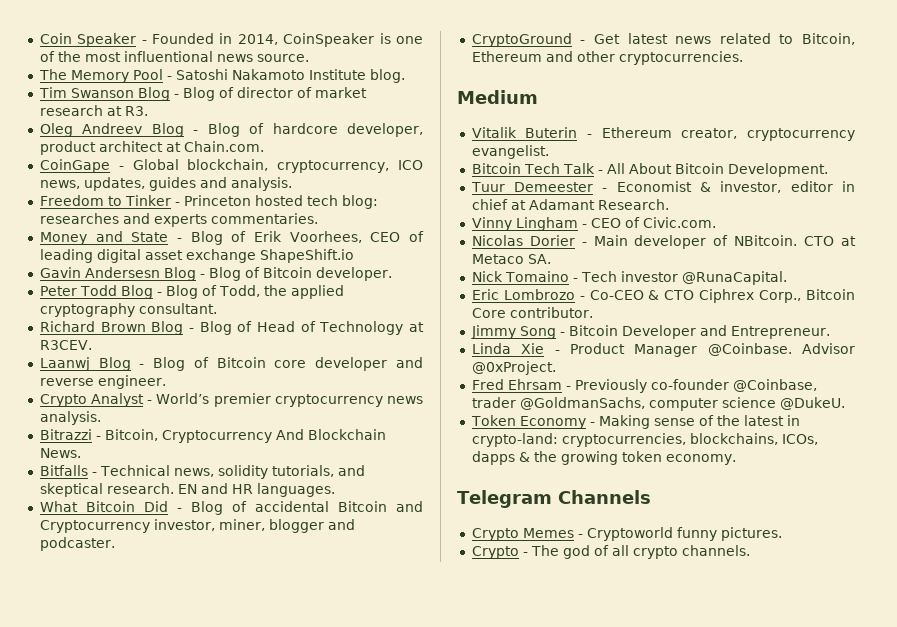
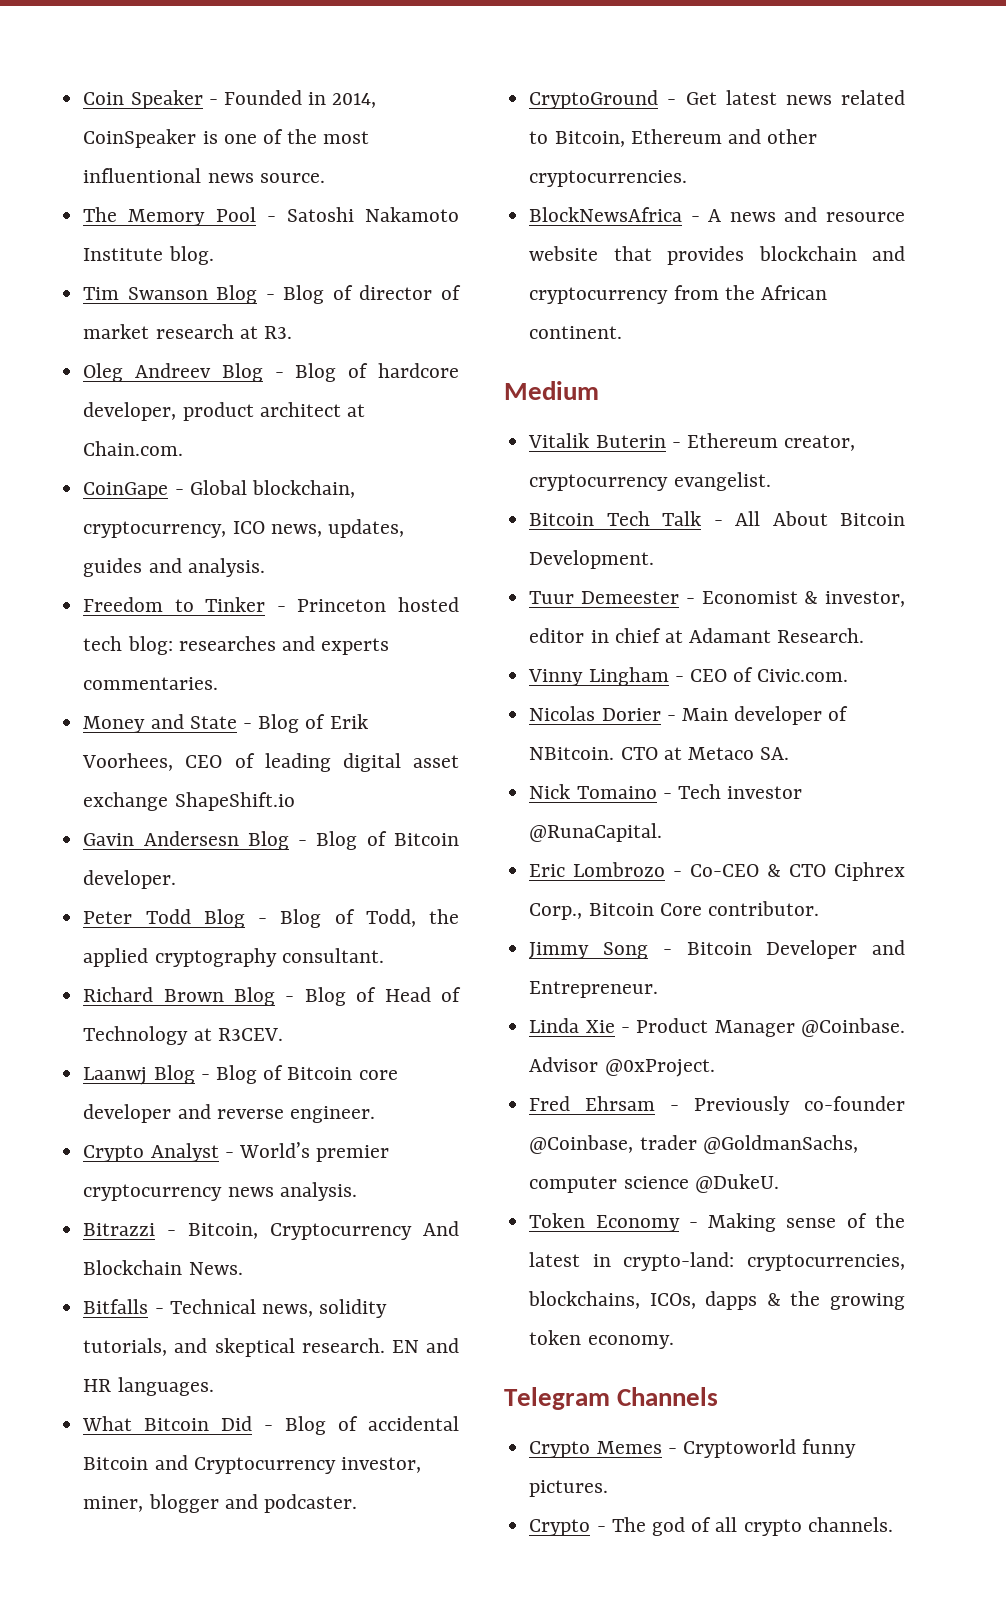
(743, 58) none -> [529,207,905,222] [529,246,905,265] [529,285,827,304] [529,326,623,339] // BlockNewsAfrica - A news and resource website that provides blockchain and cryptocurrency from the African continent.

